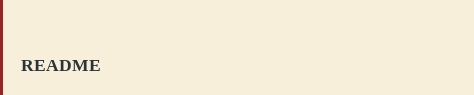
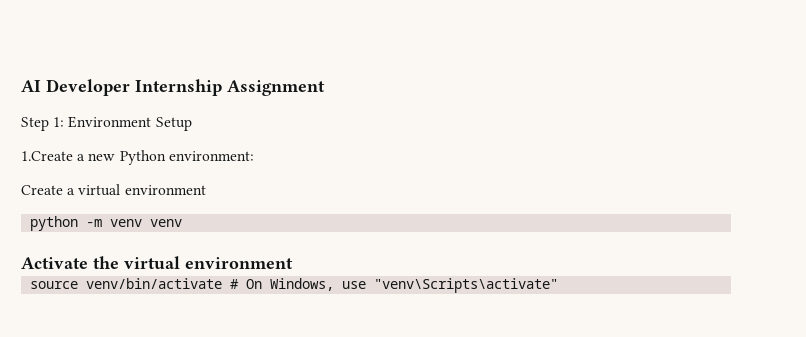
[21,60,101,71] README -> [21,79,325,96] [21,116,192,131] [21,150,254,165] [21,184,206,196] [30,216,183,231] [21,256,293,269] [30,278,559,293] AI Developer Internship Assignment // Step 1: Environment Setup // 1.Create a new Python environment: // Create a virtual environment // python -m venv venv // Activate the virtual environment // source venv/bin/activate # On Windows, use "venv\Scripts\activate"

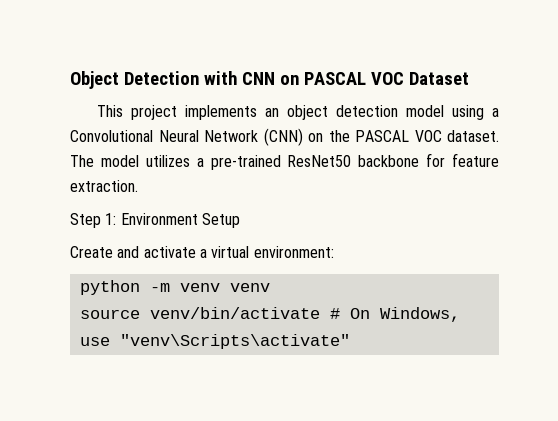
[21,79,325,96] AI Developer Internship Assignment -> [70,71,469,89] [97,105,499,120] [70,128,499,146] [70,153,499,170] [70,180,138,192] Object Detection with CNN on PASCAL VOC Dataset // This project implements an object detection model using a Convolutional Neural Network (CNN) on the PASCAL VOC dataset. The model utilizes a pre-trained ResNet50 backbone for feature extraction.
[21,150,254,165] // 1.Create a new Python environment: -> (240, 220) none
(63, 190) none -> [117,246,196,258] and activate
[124,185,206,195] environment -> [253,246,334,258] environment:
[21,256,293,269] // Activate the virtual environment -> (270, 287) none

